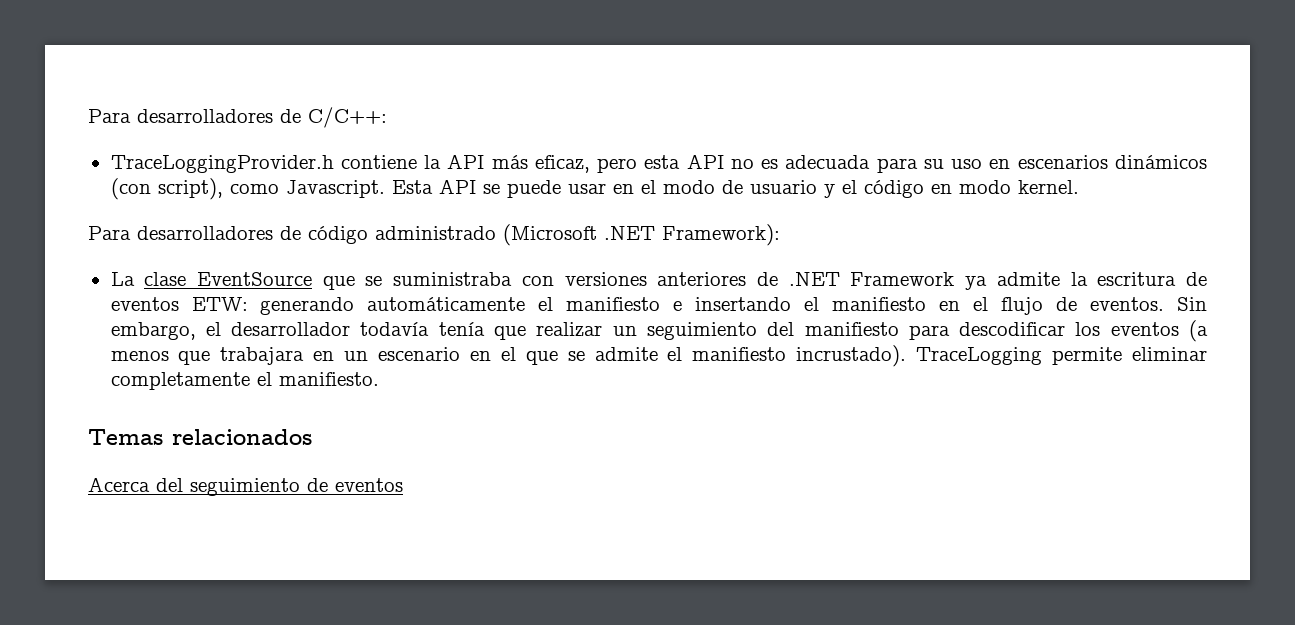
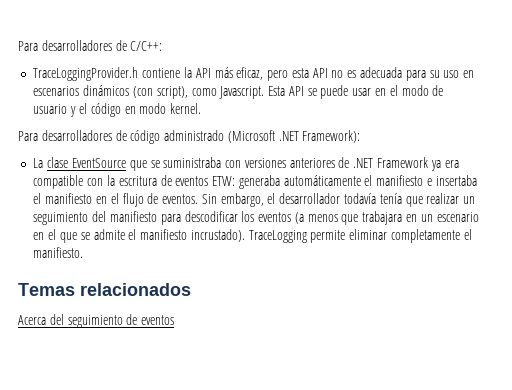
[996,272,1060,286] admite -> [444,160,459,168] [33,175,104,189] era compatible con
[260,297,355,315] generando -> [238,175,280,189] generaba
[695,297,792,311] insertando -> [435,175,477,186] insertaba

